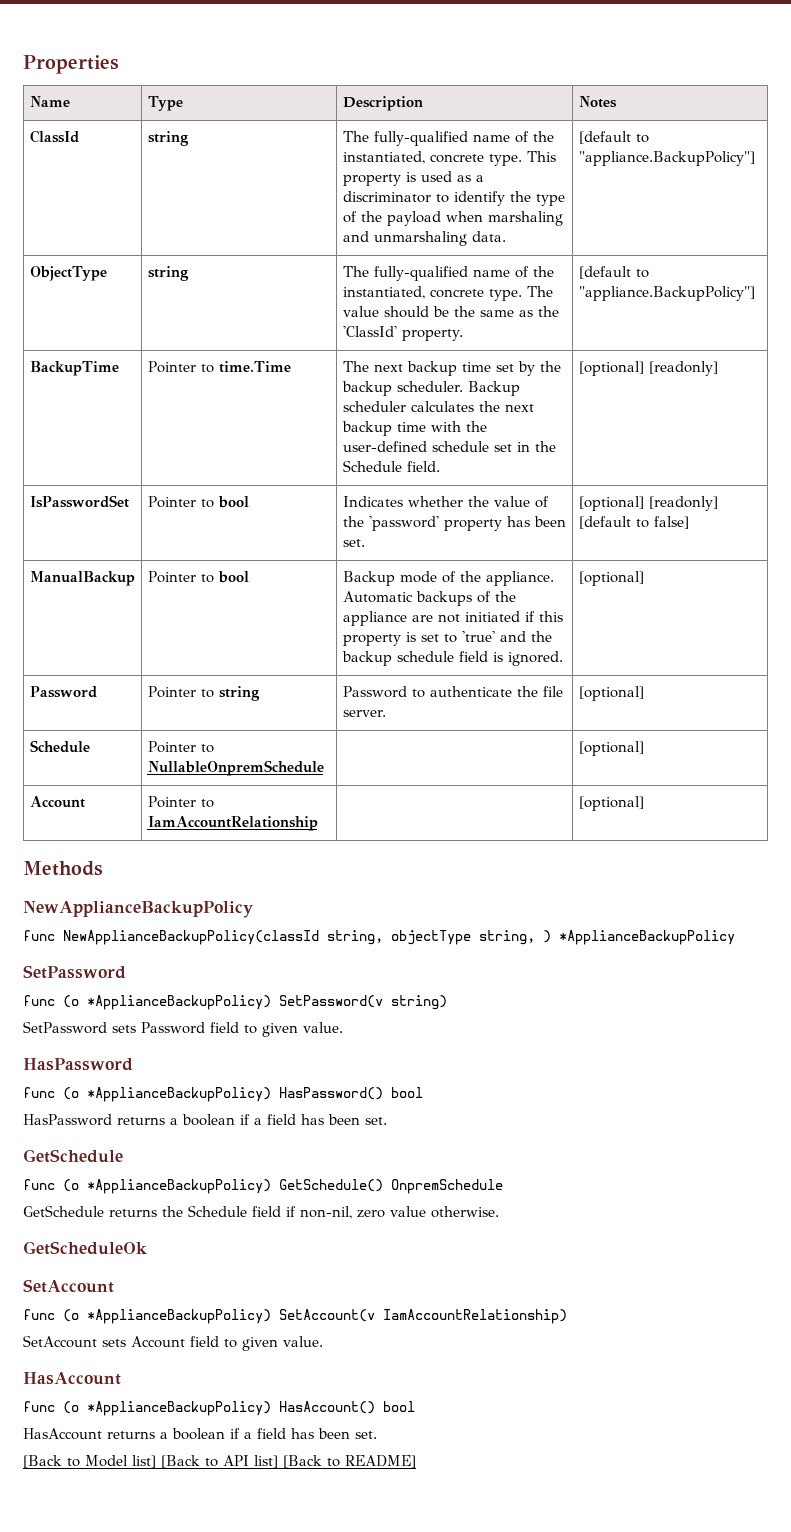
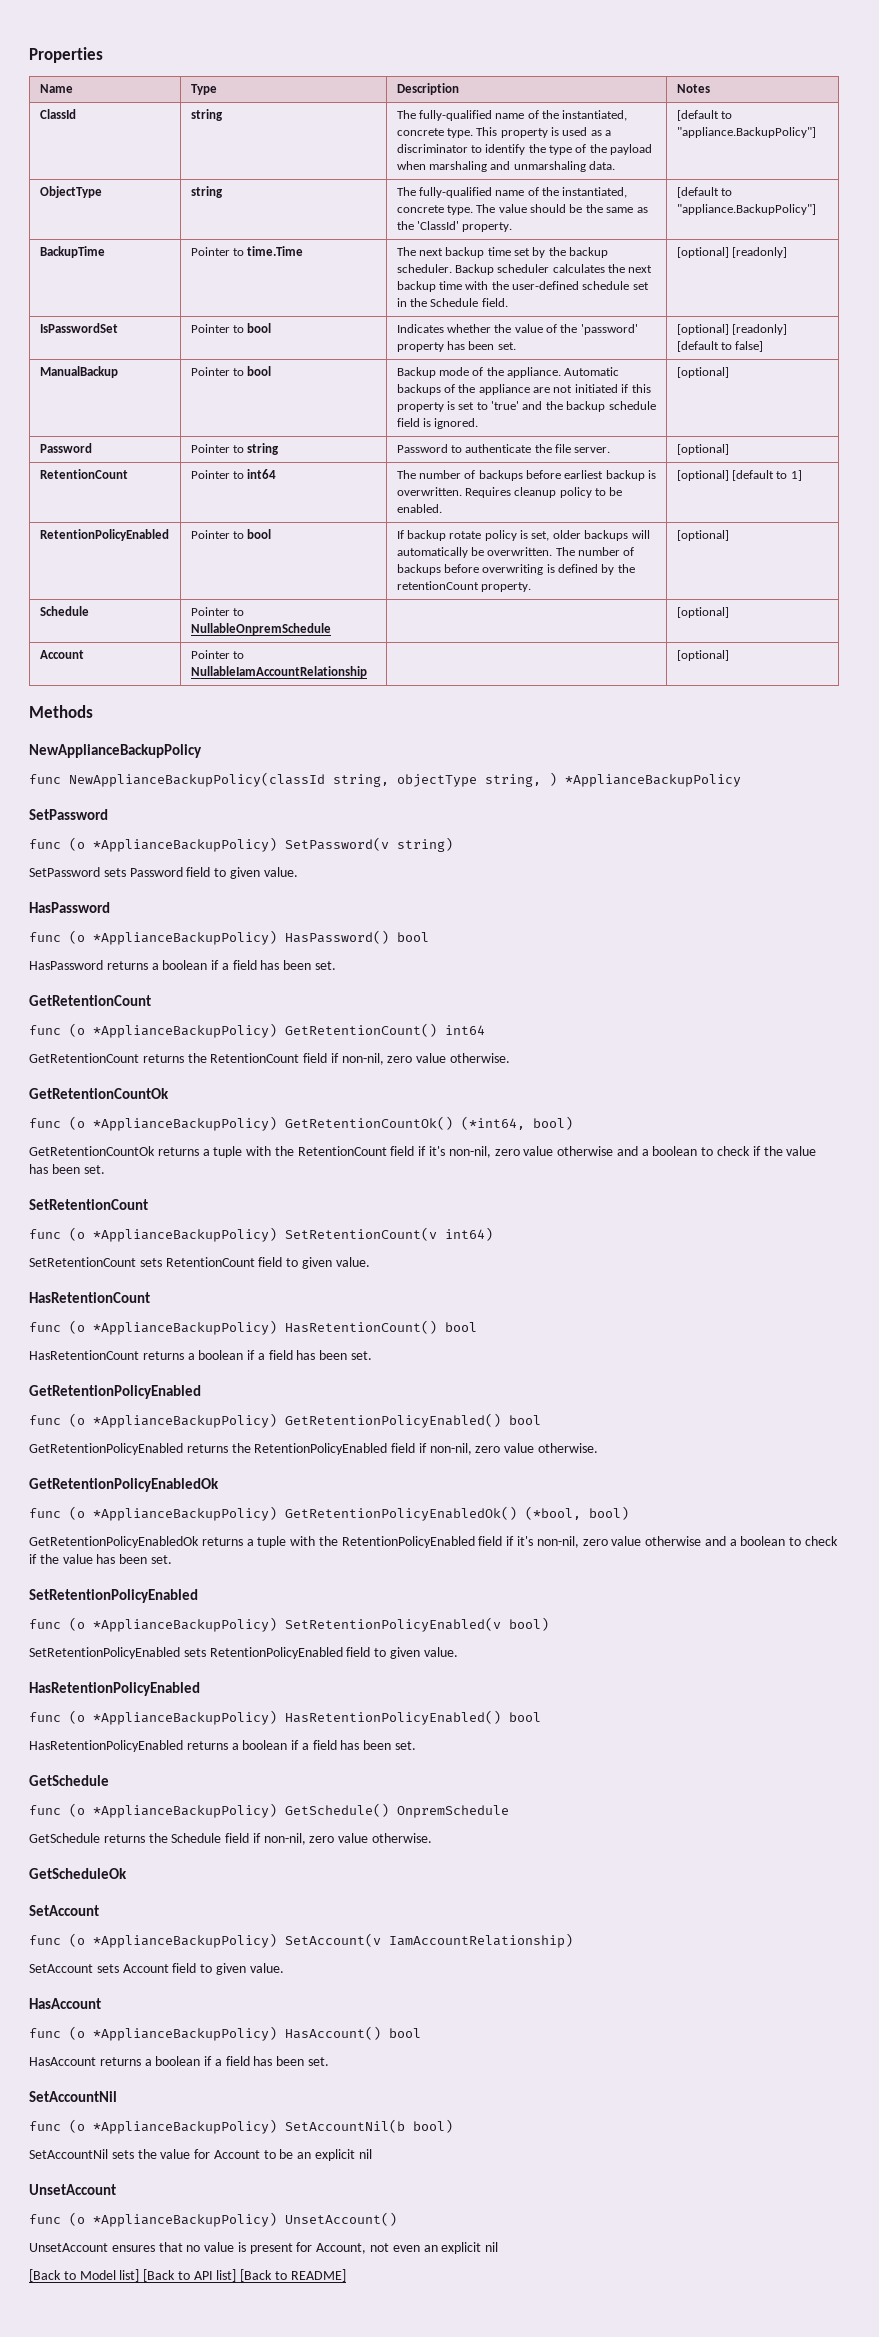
(644, 693) none -> [39,469,128,479] [190,469,277,479] [396,470,657,481] [396,487,623,498] [396,504,442,513] [676,470,802,481] [39,529,169,541] [190,529,272,539] [396,530,650,541] [396,547,635,558] [396,564,635,575] [396,581,531,592] [676,530,729,541] // RetentionCount | Pointer to int64 | The number of backups before earliest backup is overwritten. Requires cleanup policy to be enabled. | [optional] [default to 1] // RetentionPolicyEnabled | Pointer to bool | If backup rotate policy is set, older backups will automatically be overwritten. The number of backups before overwriting is defined by the retentionCount property. | [optional]
[147,816,318,831] IamAccountRelationship -> [190,666,367,678] NullableIamAccountRelationship
(387, 1121) none -> [29,995,151,1006] [29,1023,485,1038] [29,1053,511,1065] [29,1088,169,1099] [29,1116,573,1131] [29,1146,817,1158] [29,1164,105,1174] [29,1199,148,1210] [29,1227,493,1242] [29,1257,370,1269] [29,1292,150,1303] [29,1320,477,1335] [29,1350,373,1360] [29,1385,201,1399] [29,1413,541,1428] [29,1443,599,1455] [29,1478,219,1492] [29,1506,629,1521] [29,1536,839,1548] [29,1554,172,1564] [29,1589,198,1603] [29,1617,549,1632] [29,1647,458,1659] [29,1682,200,1696] [29,1710,541,1725] [29,1740,417,1752] // GetRetentionCount // func (o *ApplianceBackupPolicy) GetRetentionCount() int64 // GetRetentionCount returns the RetentionCount field if non-nil, zero value otherwise. // GetRetentionCountOk // func (o *ApplianceBackupPolicy) GetRetentionCountOk() (*int64, bool) // GetRetentionCountOk returns a tuple with the RetentionCount field if it's non-nil, zero value otherwise and a boolean to check if the value has been set. // SetRetentionCount // func (o *ApplianceBackupPolicy) SetRetentionCount(v int64) // SetRetentionCount sets RetentionCount field to given value. // HasRetentionCount // func (o *ApplianceBackupPolicy) HasRetentionCount() bool // HasRetentionCount returns a boolean if a field has been set. // GetRetentionPolicyEnabled // func (o *ApplianceBackupPolicy) GetRetentionPolicyEnabled() bool // GetRetentionPolicyEnabled returns the RetentionPolicyEnabled field if non-nil, zero value otherwise. // GetRetentionPolicyEnabledOk // func (o *ApplianceBackupPolicy) GetRetentionPolicyEnabledOk() (*bool, bool) // GetRetentionPolicyEnabledOk returns a tuple with the RetentionPolicyEnabled field if it's non-nil, zero value otherwise and a boolean to check if the value has been set. // SetRetentionPolicyEnabled // func (o *ApplianceBackupPolicy) SetRetentionPolicyEnabled(v bool) // SetRetentionPolicyEnabled sets RetentionPolicyEnabled field to given value. // HasRetentionPolicyEnabled // func (o *ApplianceBackupPolicy) HasRetentionPolicyEnabled() bool // HasRetentionPolicyEnabled returns a boolean if a field has been set.
(377, 1435) none -> [29,2091,117,2102] [29,2119,453,2134] [29,2149,372,2161] [29,2184,116,2195] [29,2212,397,2227] [29,2242,499,2254] // SetAccountNil // func (o *ApplianceBackupPolicy) SetAccountNil(b bool) // SetAccountNil sets the value for Account to be an explicit nil // UnsetAccount // func (o *ApplianceBackupPolicy) UnsetAccount() // UnsetAccount ensures that no value is present for Account, not even an explicit nil

